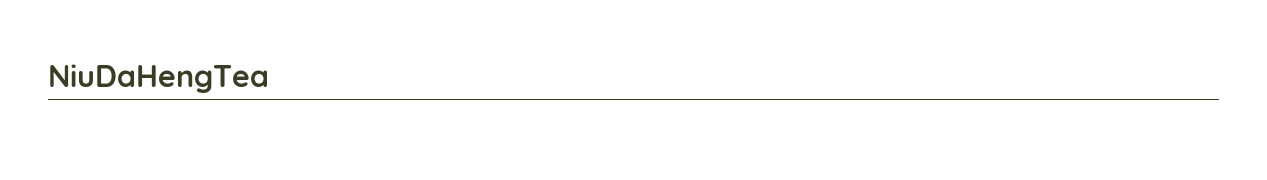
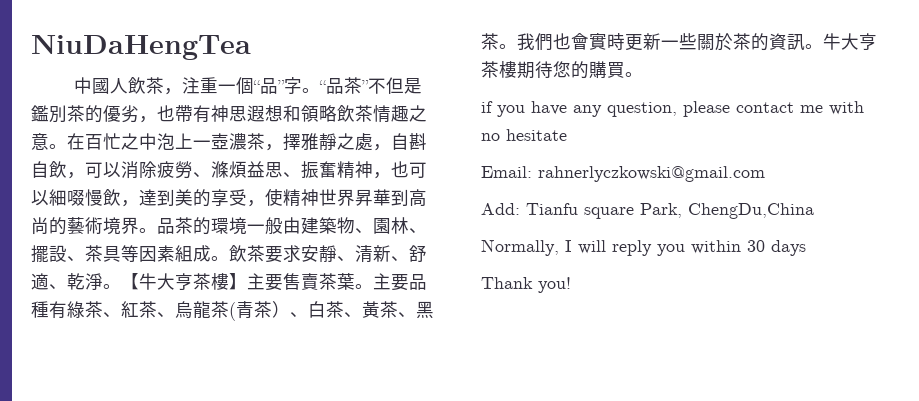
(269, 78) none -> [73,77,422,95] [31,105,427,123] [31,133,427,151] [31,161,427,179] [31,188,427,207] [31,217,427,235] [31,245,427,263] [31,273,427,291] [31,301,434,321] [481,33,877,51] [481,61,643,79] [481,101,864,117] [481,129,567,141] [481,166,765,182] [481,203,814,219] [481,239,806,256] [481,277,571,293] // 中國人飲茶，注重一個“品”字。“品茶”不但是鑑別茶的優劣，也帶有神思遐想和領略飲茶情趣之意。在百忙之中泡上一壺濃茶，擇雅靜之處，自斟自飲，可以消除疲勞、滌煩益思、振奮精神，也可以細啜慢飲，達到美的享受，使精神世界昇華到高尚的藝術境界。品茶的環境一般由建築物、園林、擺設、茶具等因素組成。飲茶要求安靜、清新、舒適、乾淨。【牛大亨茶樓】主要售賣茶葉。主要品種有綠茶、紅茶、烏龍茶(青茶）、白茶、黃茶、黑茶。我們也會實時更新一些關於茶的資訊。牛大亨茶樓期待您的購買。 // if you have any question, please contact me with no hesitate // Email: rahnerlyczkowski@gmail.com // Add: Tianfu square Park, ChengDu,China // Normally, I will reply you within 30 days // Thank you!

